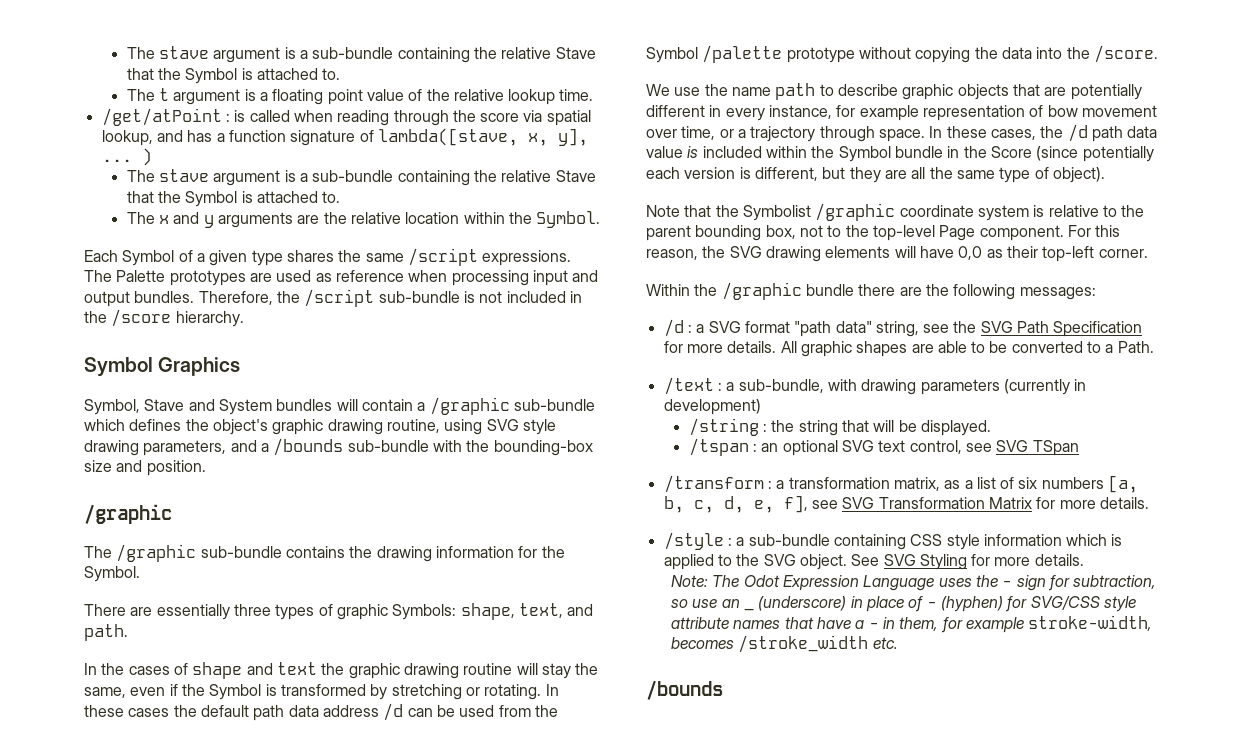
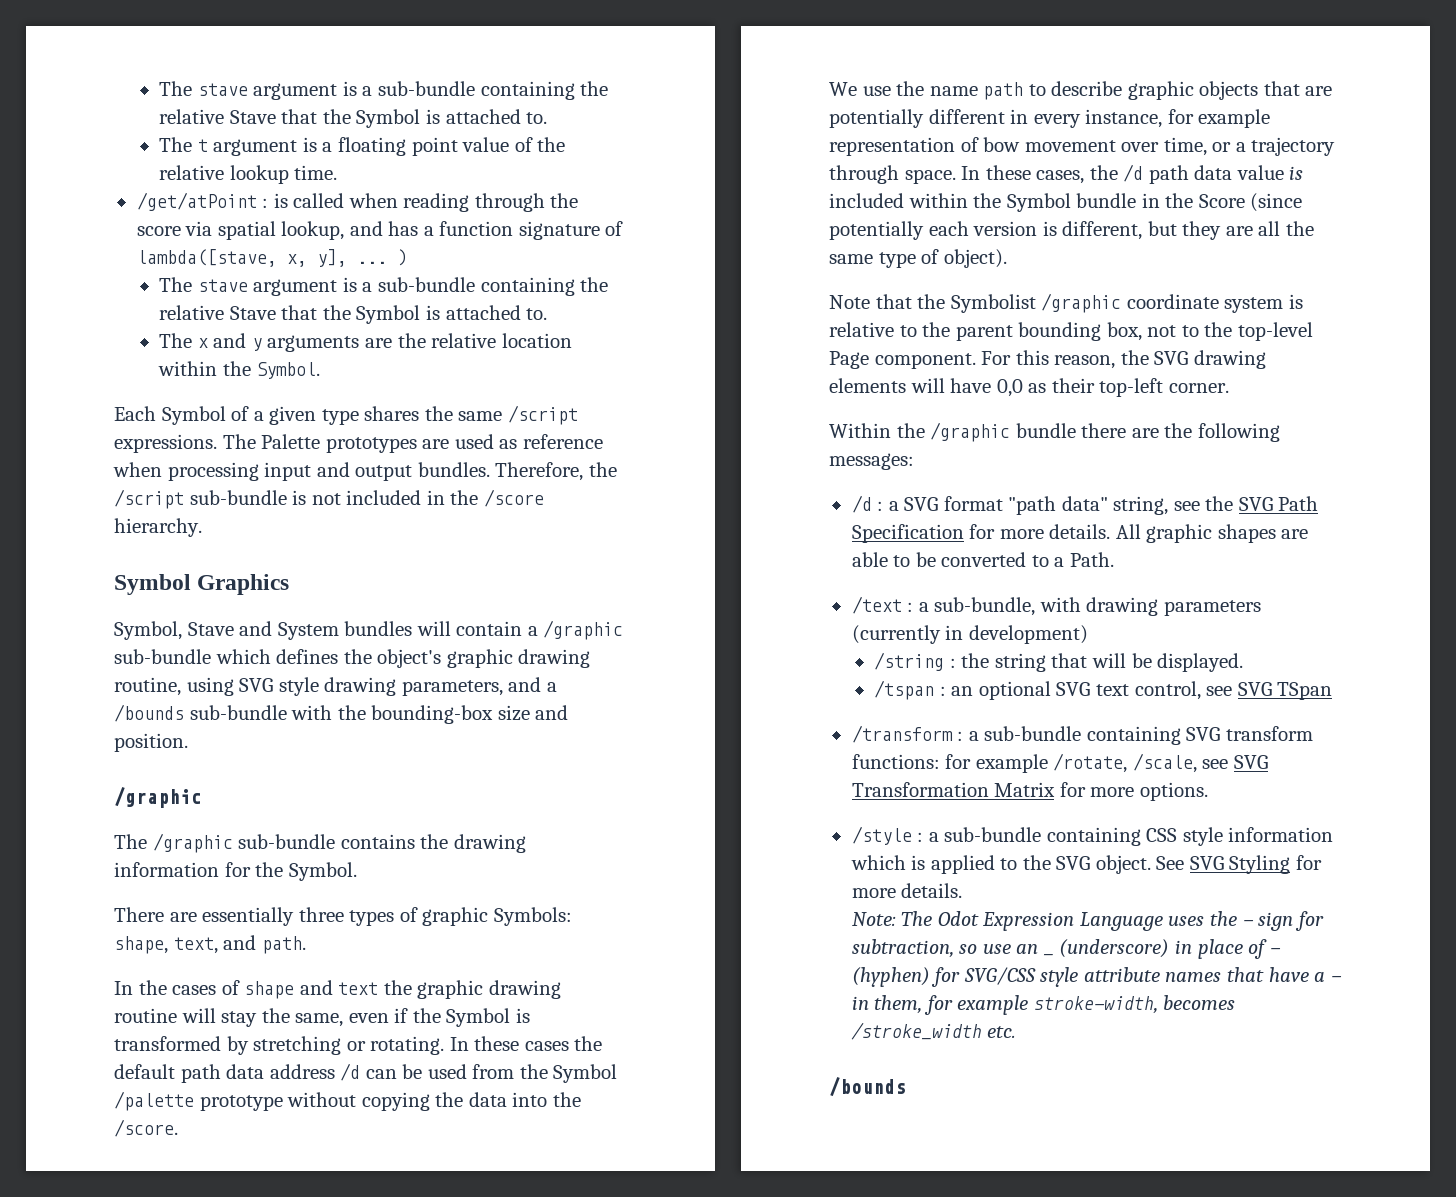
[788,475,1139,493] [663,495,808,513] transformation matrix, as a list of six numbers [a, b, c, d, e, f], -> [984,726,1313,745] [851,753,1197,773] sub-bundle containing SVG transform functions: for example /rotate, /scale,
[1099,497,1149,509] details. -> [1139,782,1208,801] options.

